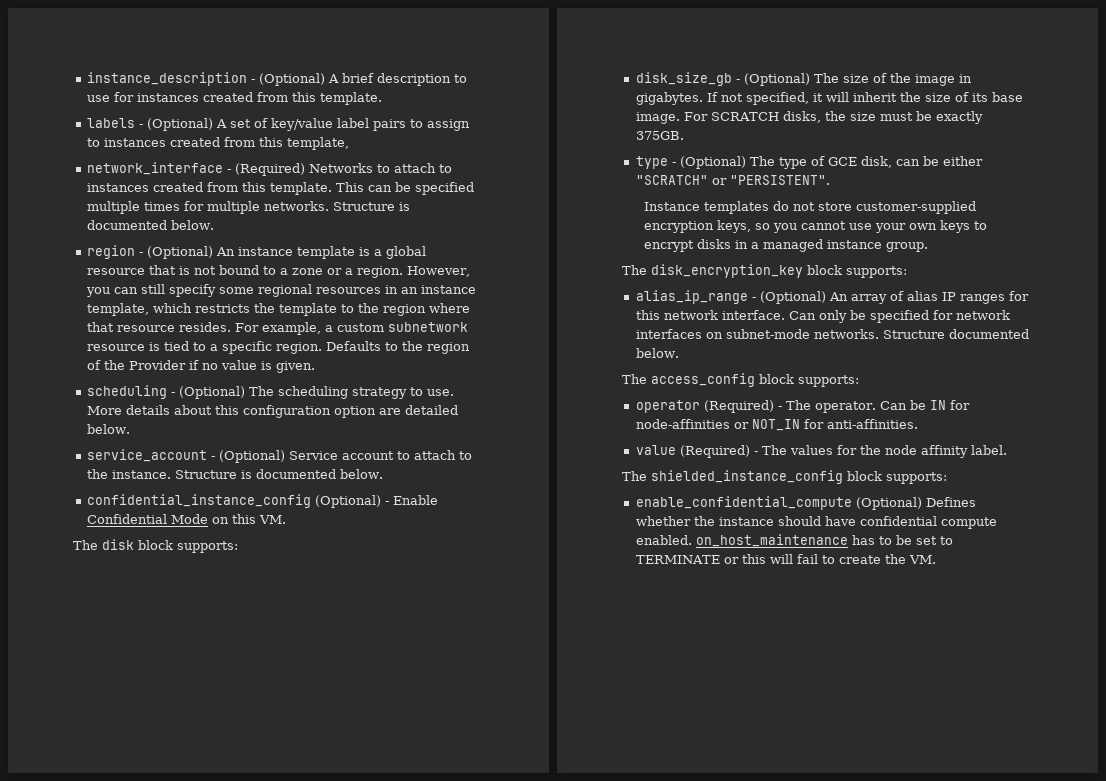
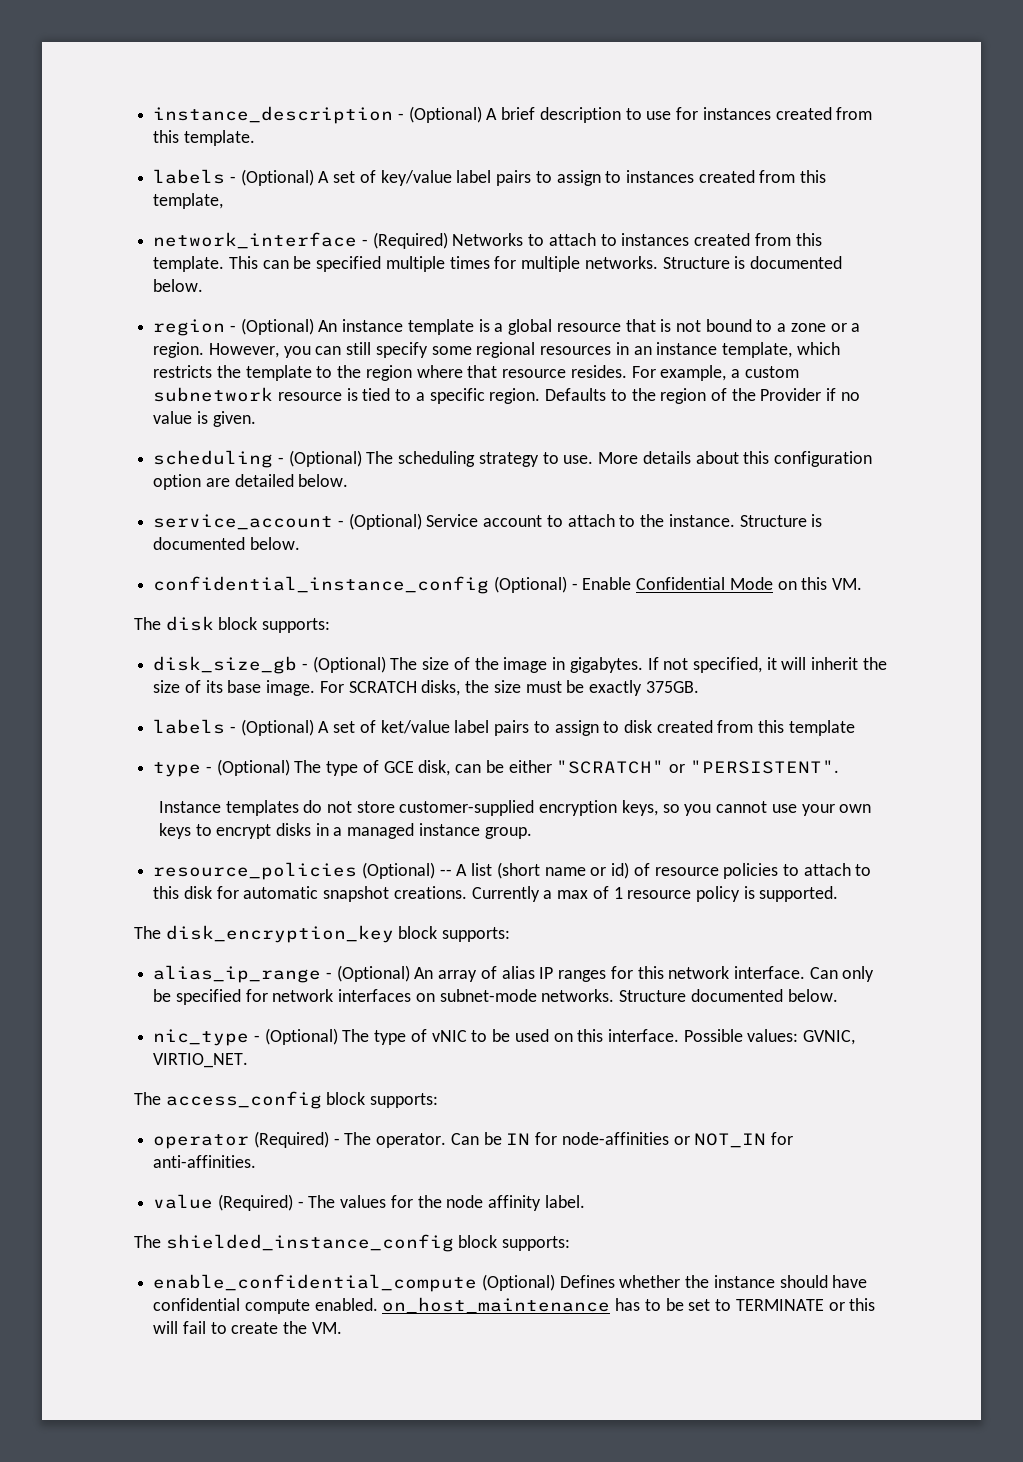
(684, 135) none -> [153,719,855,736] // labels - (Optional) A set of ket/value label pairs to assign to disk created from this template
(928, 247) none -> [153,862,872,880] [153,886,839,902] // resource_policies (Optional) -- A list (short name or id) of resource policies to attach to this disk for automatic snapshot creations. Currently a max of 1 resource policy is supported.
(679, 353) none -> [153,1028,856,1046] [153,1053,249,1068] // nic_type - (Optional) The type of vNIC to be used on this interface. Possible values: GVNIC, VIRTIO_NET.

